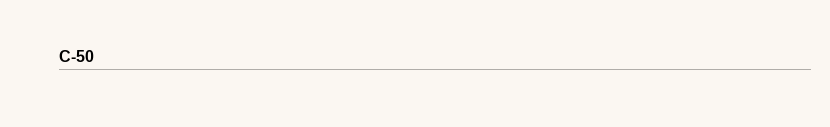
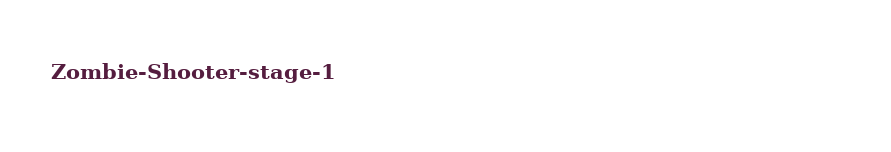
[59,50,94,62] C-50 -> [51,63,336,83] Zombie-Shooter-stage-1

